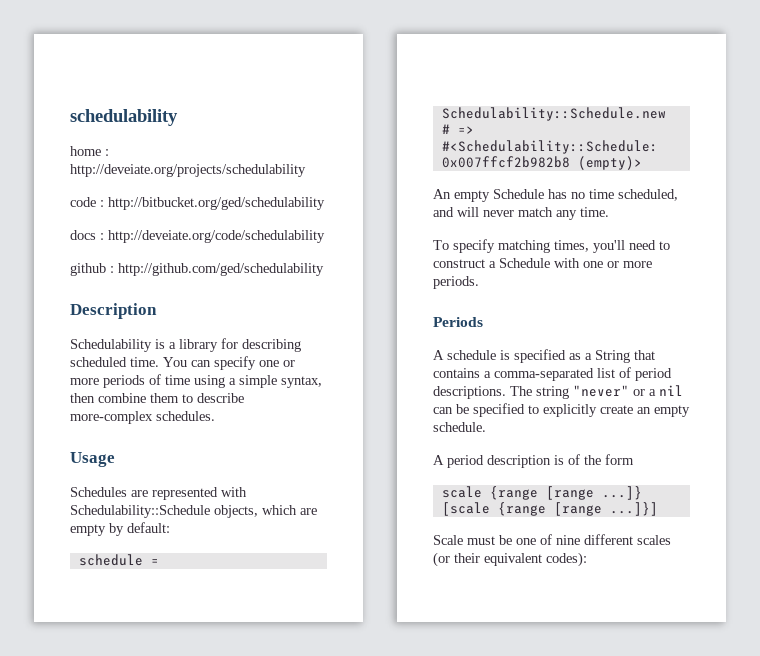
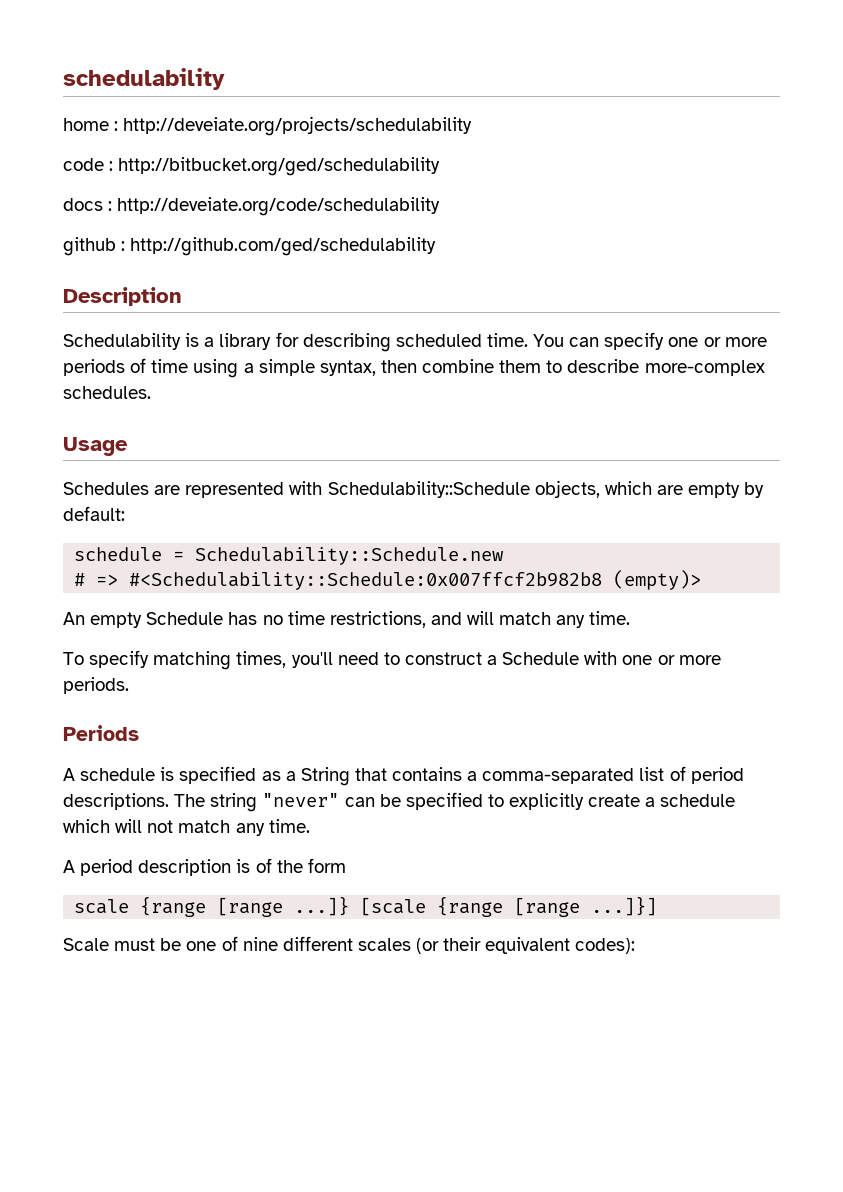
[618,189,678,201] scheduled, -> [329,611,426,628] restrictions,
[483,210,514,217] never -> (495, 618) none
[633,385,683,396] or a nil -> (340, 800) none
[637,405,690,417] [433,422,486,432] an empty schedule. -> [645,794,736,807] [63,819,310,836] a schedule which will not match any time.

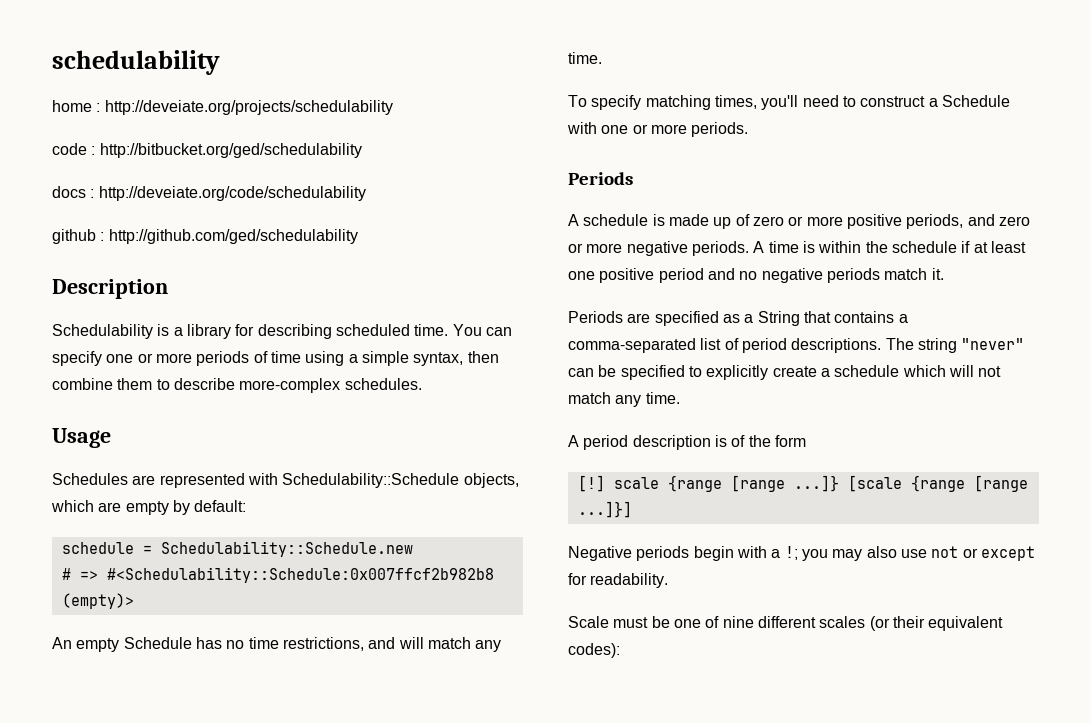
(175, 774) none -> [668,214,1030,229] [568,241,1026,256] [568,268,944,283] [568,311,651,323] made up of zero or more positive periods, and zero or more negative periods. A time is within the schedule if at least one positive period and no negative periods match it. // Periods are
(346, 865) none -> [577,475,605,492] [!]
(658, 906) none -> [568,546,1035,561] [568,573,669,588] // Negative periods begin with a !; you may also use not or except for readability.

